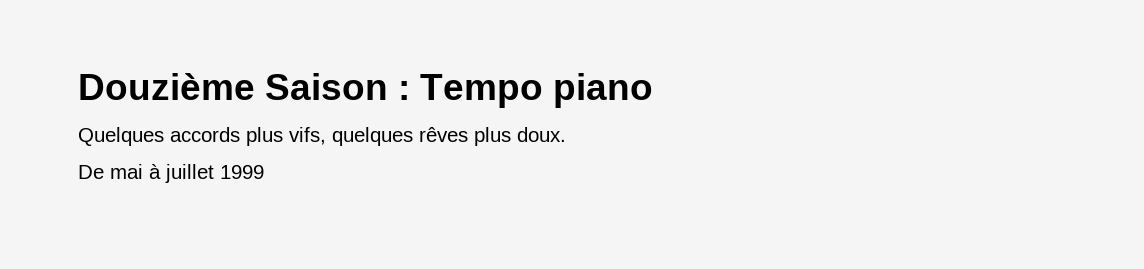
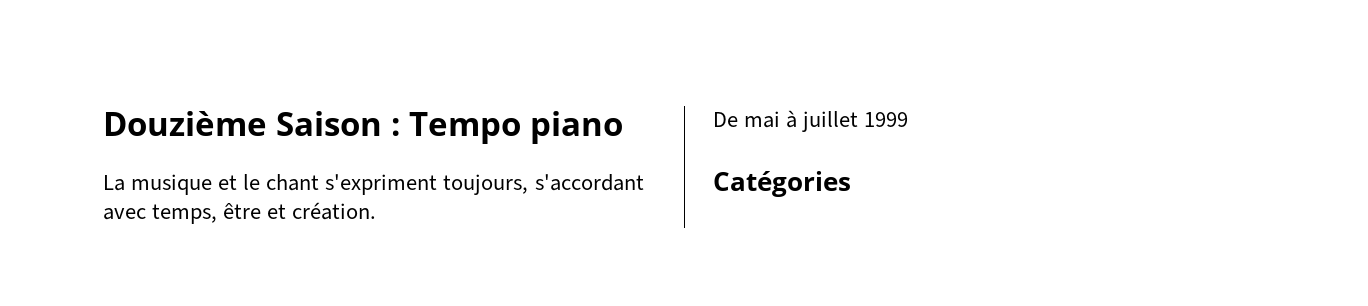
[78,127,566,146] Quelques accords plus vifs, quelques rêves plus doux. -> [103,174,644,195] [103,202,377,224] La musique et le chant s'expriment toujours, s'accordant avec temps, être et création.
(264, 172) none -> [713,171,851,197] // Catégories

